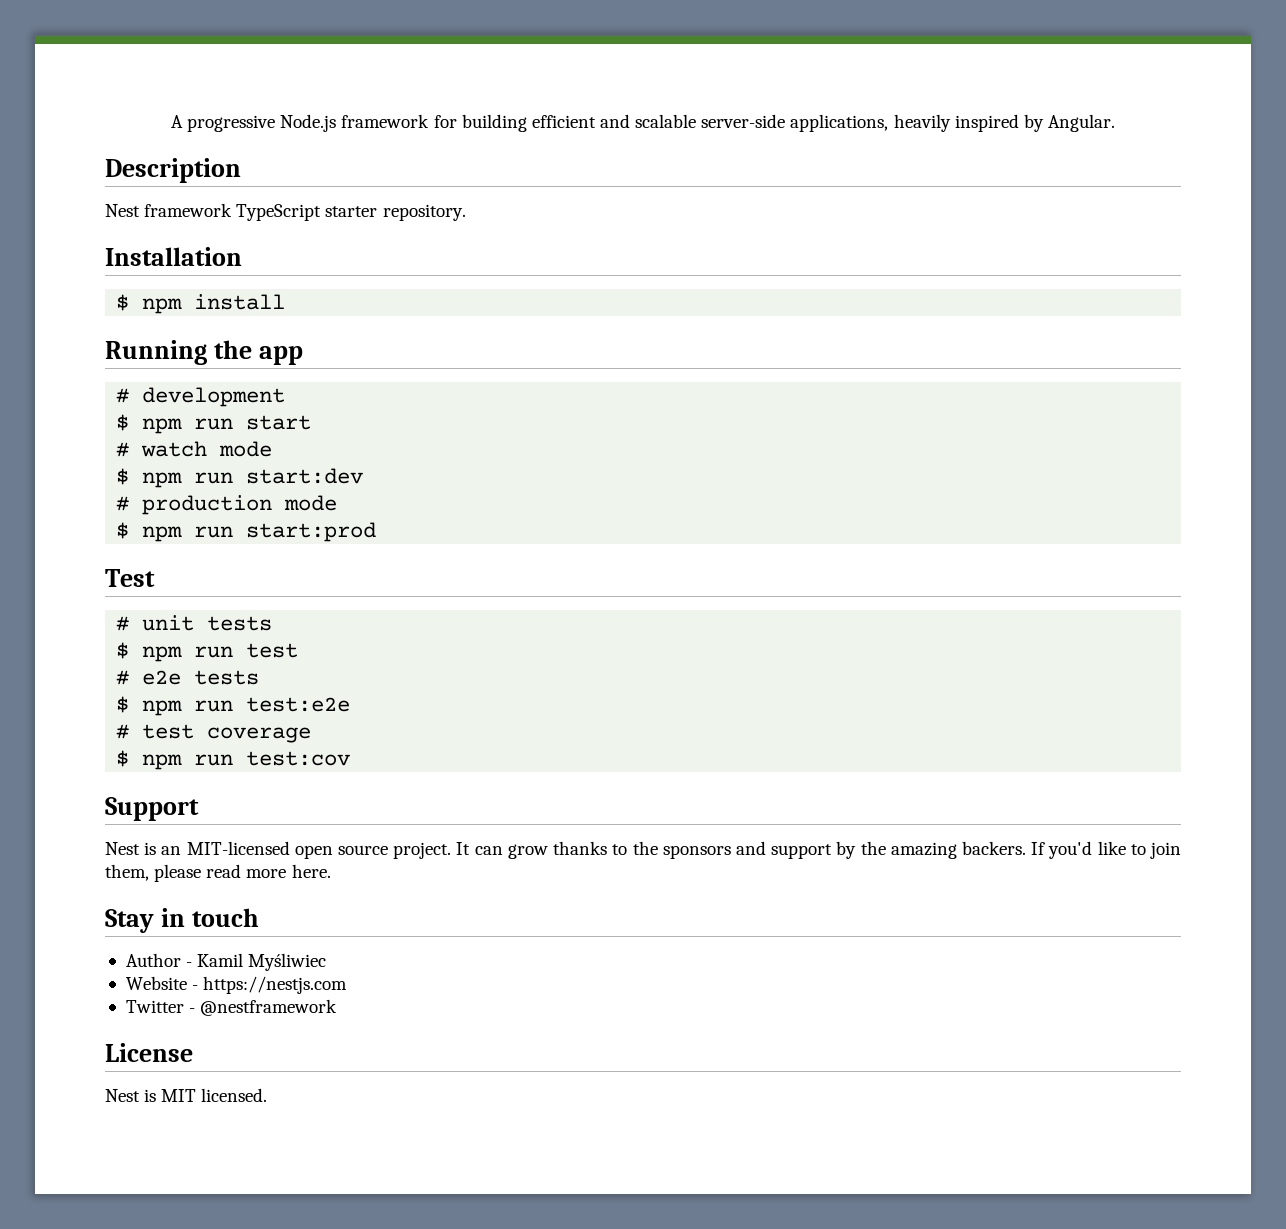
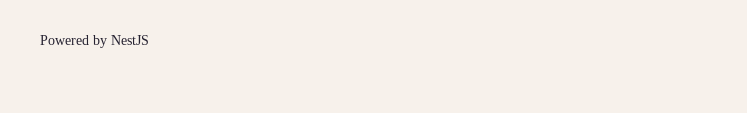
[171,114,1115,132] [105,158,241,183] [105,203,466,221] [105,247,242,266] [116,294,286,314] [105,340,303,365] [116,387,286,407] [116,414,312,434] [116,441,273,457] [116,468,364,488] [116,495,338,515] [116,522,377,542] [105,569,155,587] [116,615,273,631] [116,642,299,662] [116,670,260,685] [116,696,351,716] [116,724,312,743] [116,750,351,770] [105,797,199,821] [105,841,1182,859] [105,864,331,882] [105,908,259,933] [125,953,327,971] [125,976,348,994] [125,999,338,1016] [105,1043,193,1062] [105,1088,268,1102] A progressive Node.js framework for building efficient and scalable server-side applications, heavily inspired by Angular. // Description // Nest framework TypeScript starter repository. // Installation // $ npm install // Running the app // # development // $ npm run start // # watch mode // $ npm run start:dev // # production mode // $ npm run start:prod // Test // # unit tests // $ npm run test // # e2e tests // $ npm run test:e2e // # test coverage // $ npm run test:cov // Support // Nest is an MIT-licensed open source project. It can grow thanks to the sponsors and support by the amazing backers. If you'd like to join them, please read more here. // Stay in touch // Author - Kamil Myśliwiec // Website - https://nestjs.com // Twitter - @nestframework // License // Nest is MIT licensed. -> [40,35,149,48] Powered by NestJS

